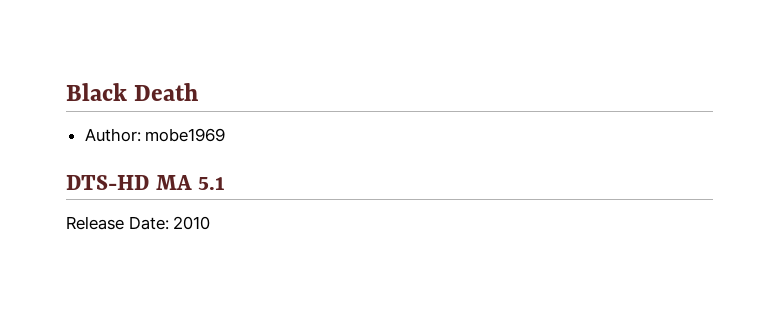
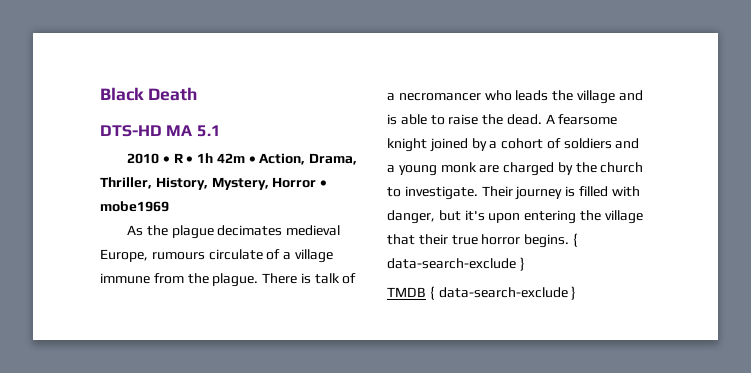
[84,128,226,142] // Author: mobe1969 -> (197, 94) none
[66,216,211,230] Release Date: 2010 -> [126,153,358,165] [100,177,328,190] [100,201,169,212] [126,225,341,239] [100,249,333,263] [100,273,357,287] [387,90,643,104] [387,114,618,125] [387,138,640,152] [387,162,644,176] [387,186,640,200] [387,210,643,224] [387,233,578,248] [387,257,525,271] [387,286,577,300] 2010 • R • 1h 42m • Action, Drama, Thriller, History, Mystery, Horror • mobe1969 // As the plague decimates medieval Europe, rumours circulate of a village immune from the plague. There is talk of a necromancer who leads the village and is able to raise the dead. A fearsome knight joined by a cohort of soldiers and a young monk are charged by the church to investigate. Their journey is filled with danger, but it's upon entering the village that their true horror begins. { data-search-exclude } // TMDB { data-search-exclude }

